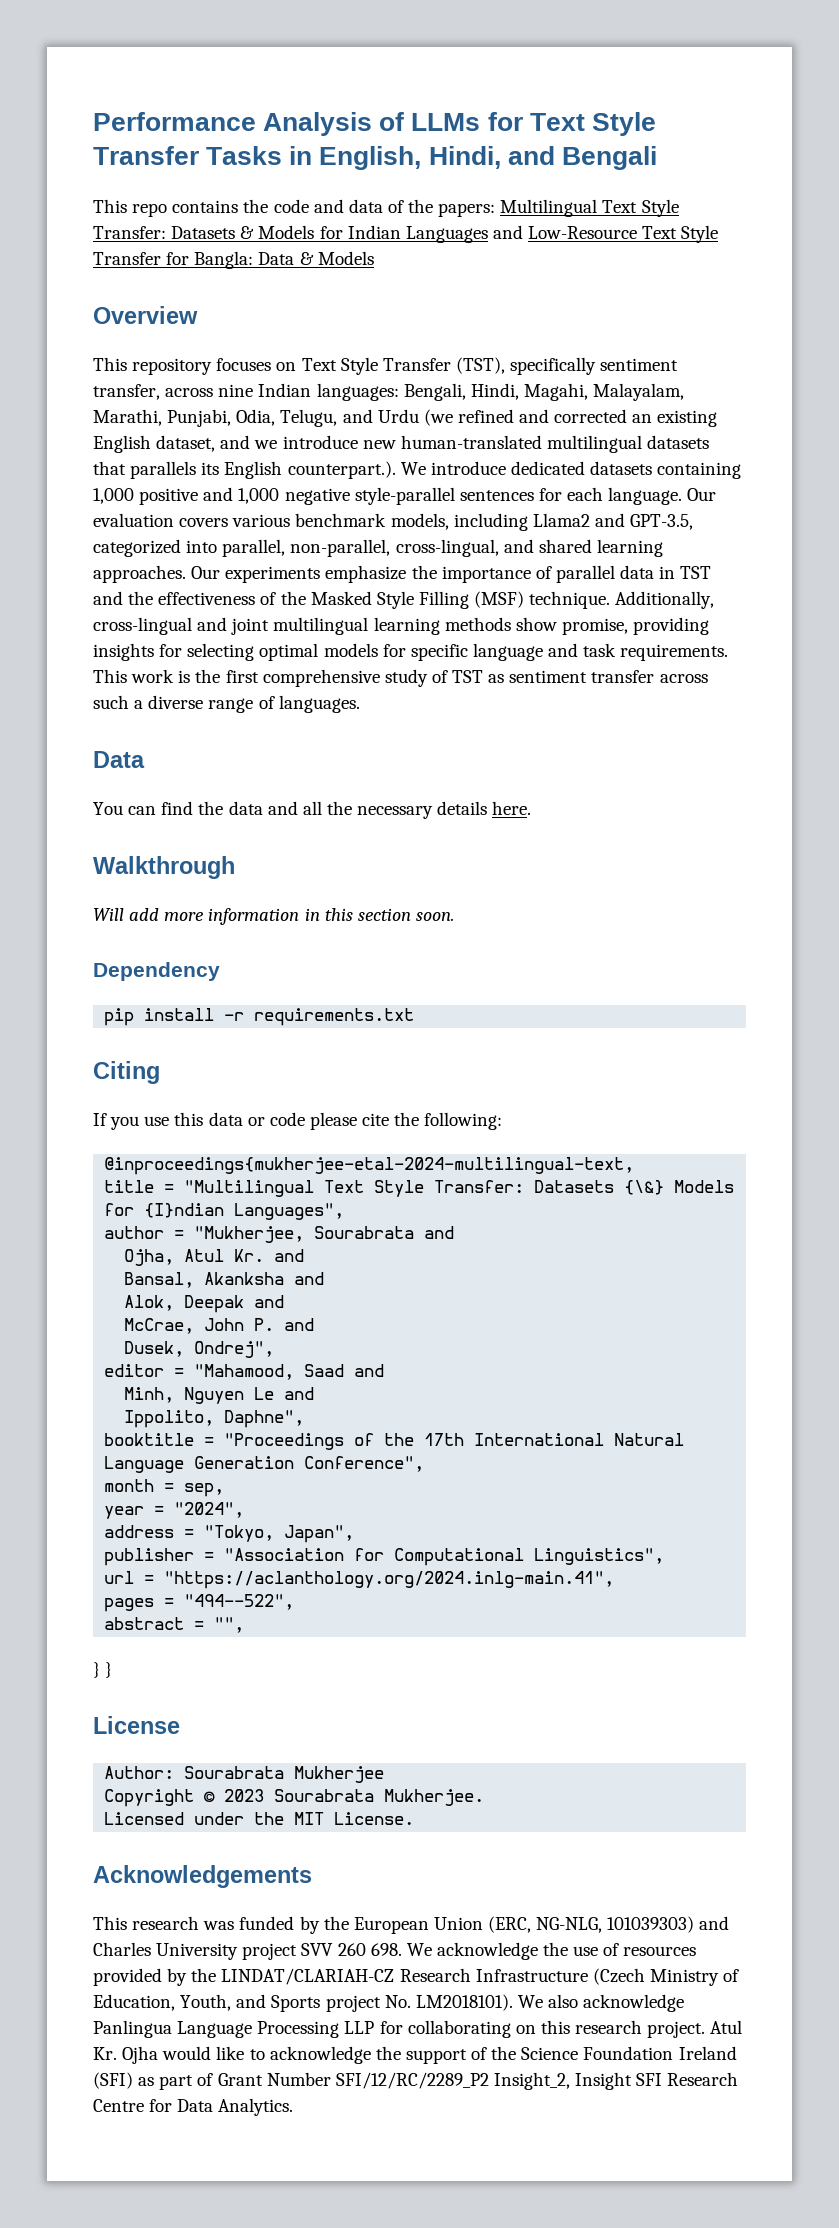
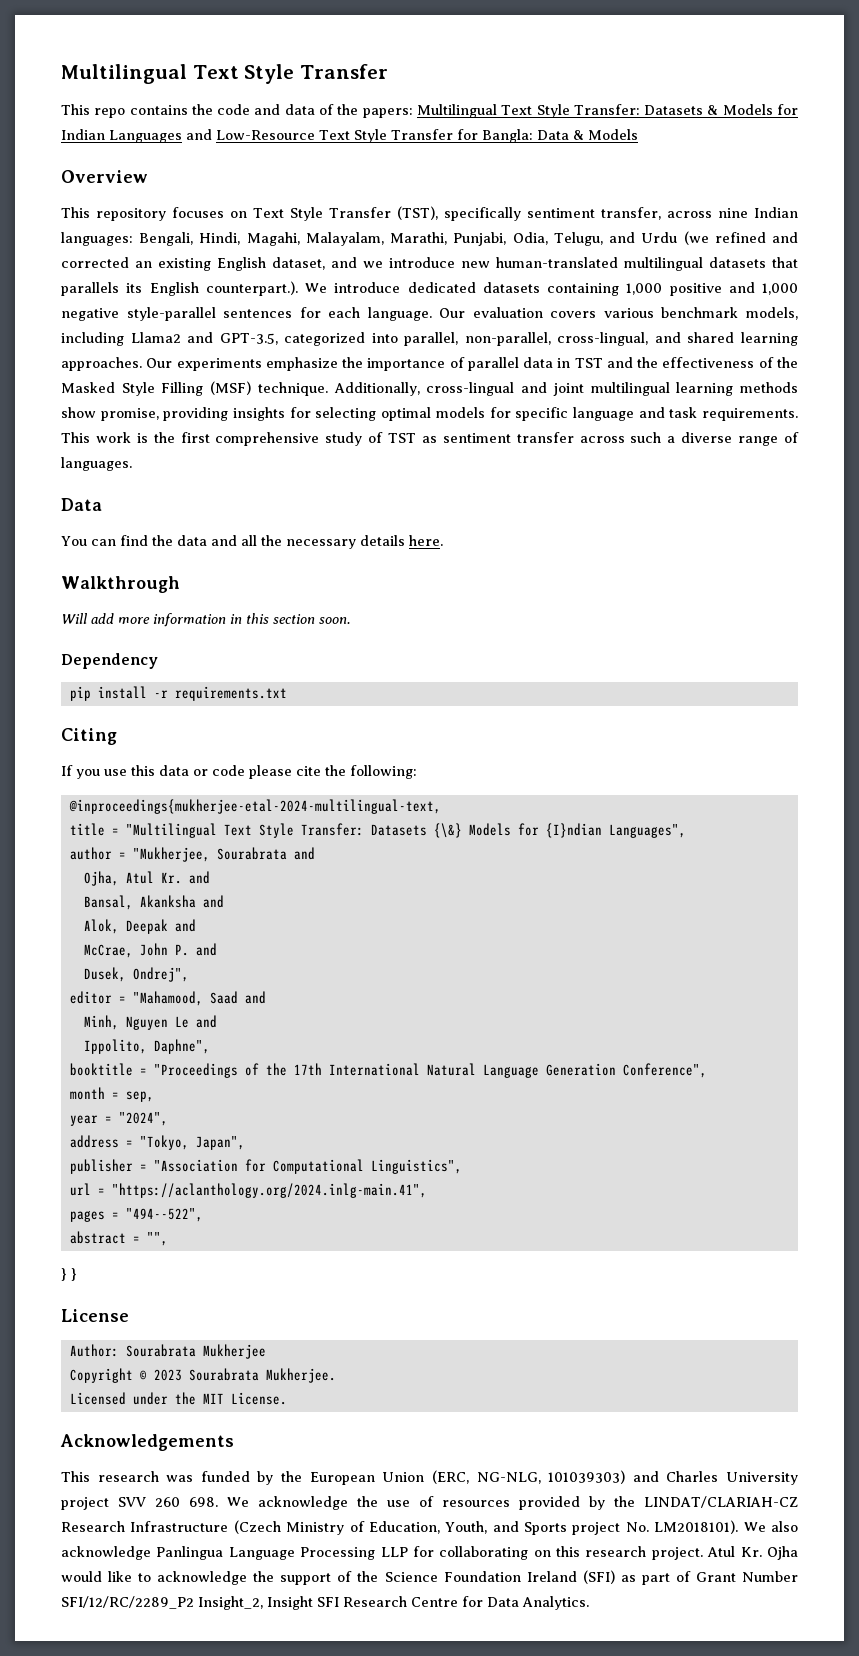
[93,112,656,136] [93,146,657,170] Performance Analysis of LLMs for Text Style Transfer Tasks in English, Hindi, and Bengali -> [61,64,388,84] Multilingual Text Style Transfer

